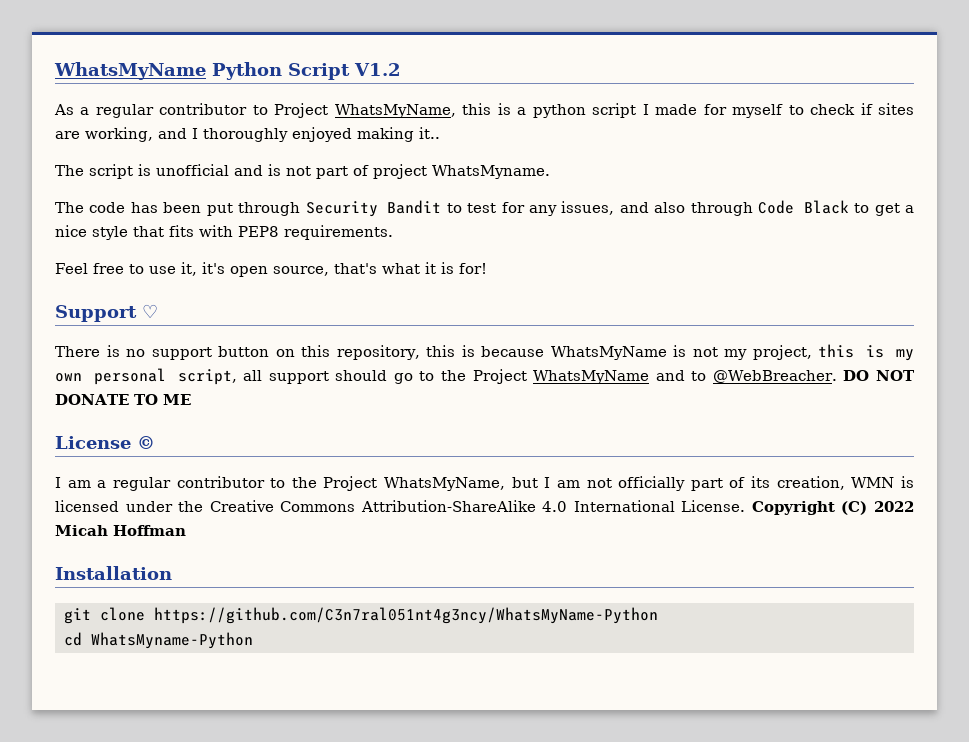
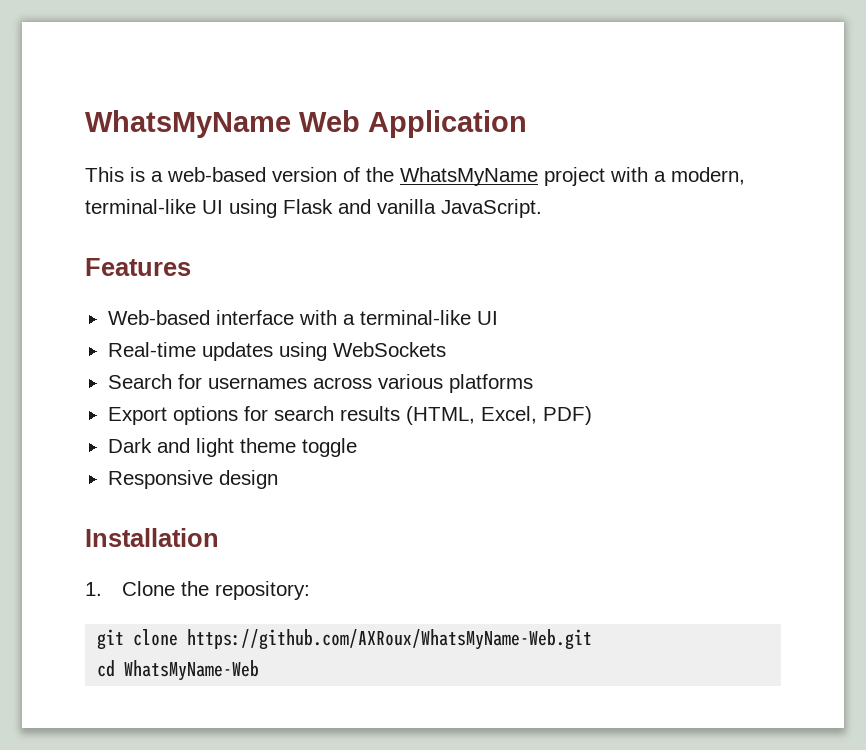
[54,62,401,80] [54,103,915,118] [55,127,440,142] [55,164,550,179] [55,200,914,217] [55,225,393,240] [55,262,487,277] [55,304,158,322] [55,344,914,361] [55,368,915,385] [55,394,191,405] [55,436,155,449] [55,476,915,491] [55,500,914,515] [55,525,186,536] [55,566,172,580] WhatsMyName Python Script V1.2 // As a regular contributor to Project WhatsMyName, this is a python script I made for myself to check if sites are working, and I thoroughly enjoyed making it.. // The script is unofficial and is not part of project WhatsMyname. // The code has been put through Security Bandit to test for any issues, and also through Code Black to get a nice style that fits with PEP8 requirements. // Feel free to use it, it's open source, that's what it is for! // Support ♡ // There is no support button on this repository, this is because WhatsMyName is not my project, this is my own personal script, all support should go to the Project WhatsMyName and to @WebBreacher. DO NOT DONATE TO ME // License © // I am a regular contributor to the Project WhatsMyName, but I am not officially part of its creation, WMN is licensed under the Creative Commons Attribution-ShareAlike 4.0 International License. Copyright (C) 2022 Micah Hoffman // Installation -> [85,110,527,138] [85,167,745,186] [85,199,542,218] [85,258,191,276] [107,310,498,325] [107,342,446,361] [107,374,533,393] [107,406,592,425] [107,438,357,457] [107,470,278,489] [85,528,219,547] [85,581,311,600] WhatsMyName Web Application // This is a web-based version of the WhatsMyName project with a modern, terminal-like UI using Flask and vanilla JavaScript. // Features // Web-based interface with a terminal-like UI // Real-time updates using WebSockets // Search for usernames across various platforms // Export options for search results (HTML, Excel, PDF) // Dark and light theme toggle // Responsive design // Installation // 1. Clone the repository:
[154,607,658,624] https://github.com/C3n7ral051nt4g3ncy/WhatsMyName-Python -> [187,629,593,650] https://github.com/AXRoux/WhatsMyName-Web.git
[91,632,253,649] WhatsMyname-Python -> [124,660,260,681] WhatsMyName-Web

